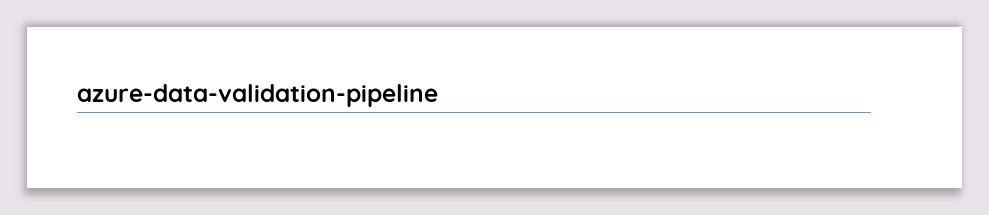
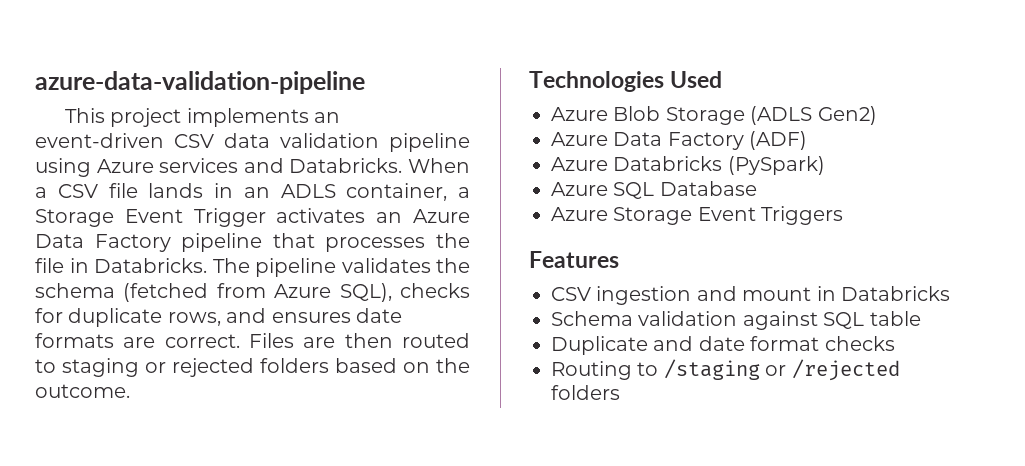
(438, 95) none -> [65,108,341,127] [35,133,470,152] [35,158,470,177] [35,183,470,201] [35,208,471,227] [35,233,470,252] [35,258,470,277] [35,283,470,302] [35,308,402,327] [35,333,470,348] [35,358,470,377] [35,384,130,398] [529,71,723,92] [551,106,877,125] [551,131,808,150] [551,156,825,175] [551,181,757,199] [551,206,844,225] [529,251,619,268] [551,286,950,305] [551,311,921,330] [551,336,895,355] [551,359,900,381] [551,385,620,400] // This project implements an event-driven CSV data validation pipeline using Azure services and Databricks. When a CSV file lands in an ADLS container, a Storage Event Trigger activates an Azure Data Factory pipeline that processes the file in Databricks. The pipeline validates the schema (fetched from Azure SQL), checks for duplicate rows, and ensures date formats are correct. Files are then routed to staging or rejected folders based on the outcome. // Technologies Used // Azure Blob Storage (ADLS Gen2) // Azure Data Factory (ADF) // Azure Databricks (PySpark) // Azure SQL Database // Azure Storage Event Triggers // Features // CSV ingestion and mount in Databricks // Schema validation against SQL table // Duplicate and date format checks // Routing to /staging or /rejected folders

